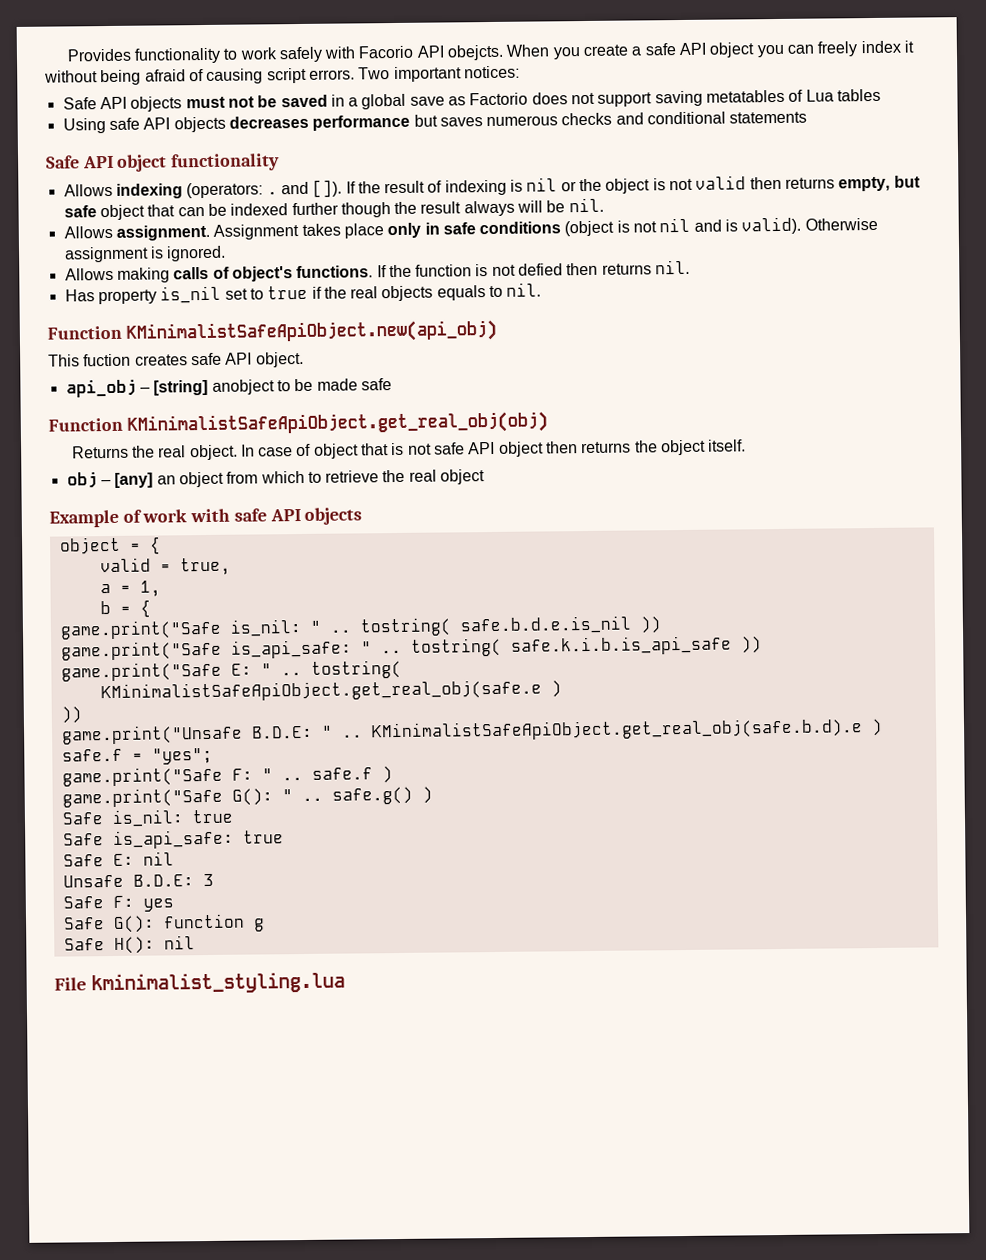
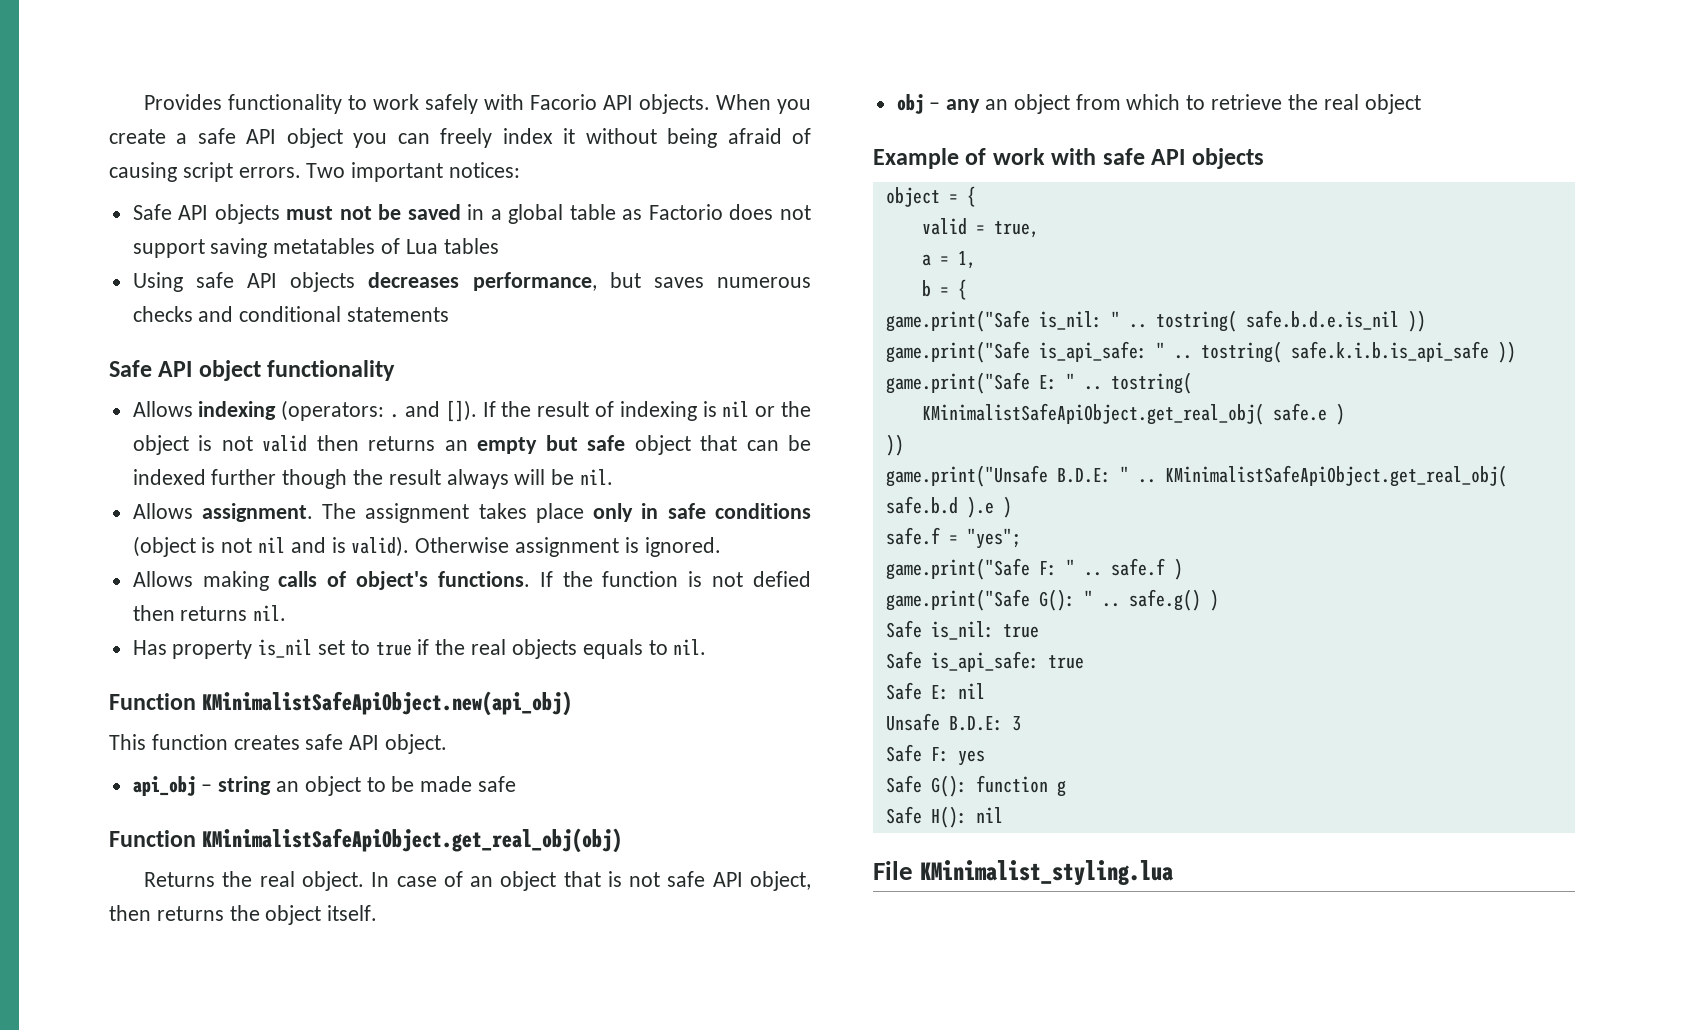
[447,44,505,61] obejcts. -> [639,94,711,114] objects.
[409,96,445,106] save -> [569,204,616,220] table
[312,114,411,131] performance -> [472,272,597,291] performance,
[838,176,891,192] empty, -> [444,437,538,454] an empty
[213,224,300,240] Assignment -> [322,503,470,523] The assignment
[83,353,132,367] fuction -> [151,734,228,750] function
[153,379,275,396] [string] anobject -> [218,776,361,796] string an object
(312, 450) none -> [470,876,494,887] an
[498,441,544,457] object -> [750,871,811,891] object,
[114,472,154,488] [any] -> [946,99,981,113] any
[100,679,542,703] KMinimalistSafeApiObject.get_real_obj(safe.e -> [921,403,1327,425] KMinimalistSafeApiObject.get_real_obj( safe.e
[370,718,863,742] KMinimalistSafeApiObject.get_real_obj(safe.b.d).e -> [1164,465,1507,487] [885,496,994,518] KMinimalistSafeApiObject.get_real_obj( safe.b.d ).e
[91,971,346,995] kminimalist_styling.lua -> [920,860,1175,886] KMinimalist_styling.lua

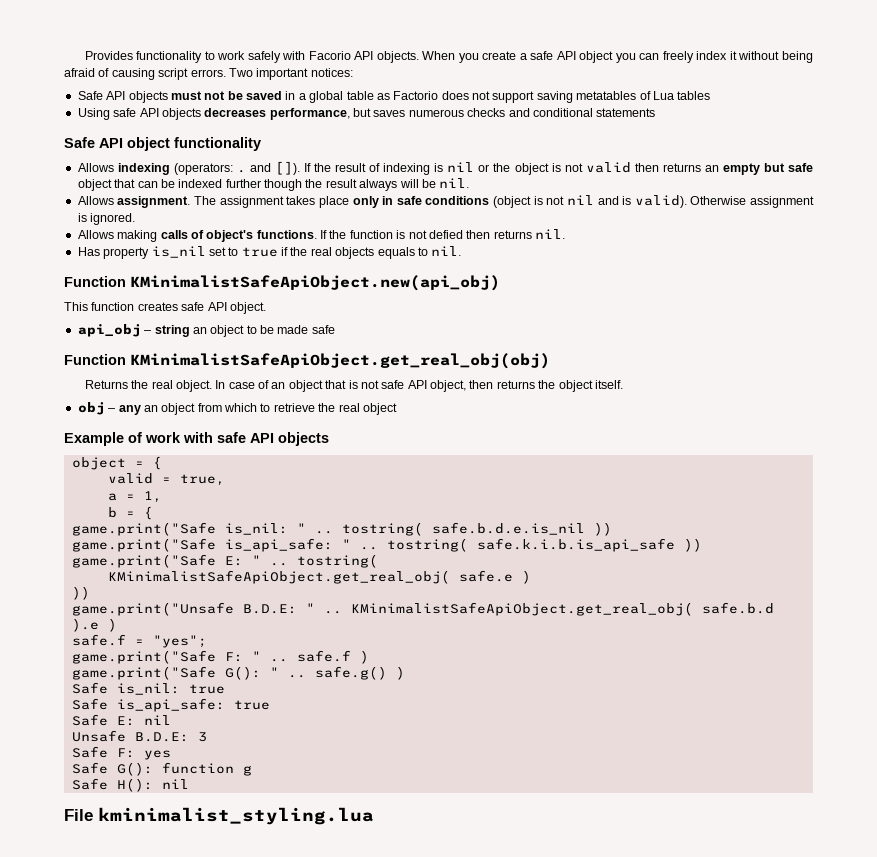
[920,860,1175,886] KMinimalist_styling.lua -> [98,807,374,825] kminimalist_styling.lua

